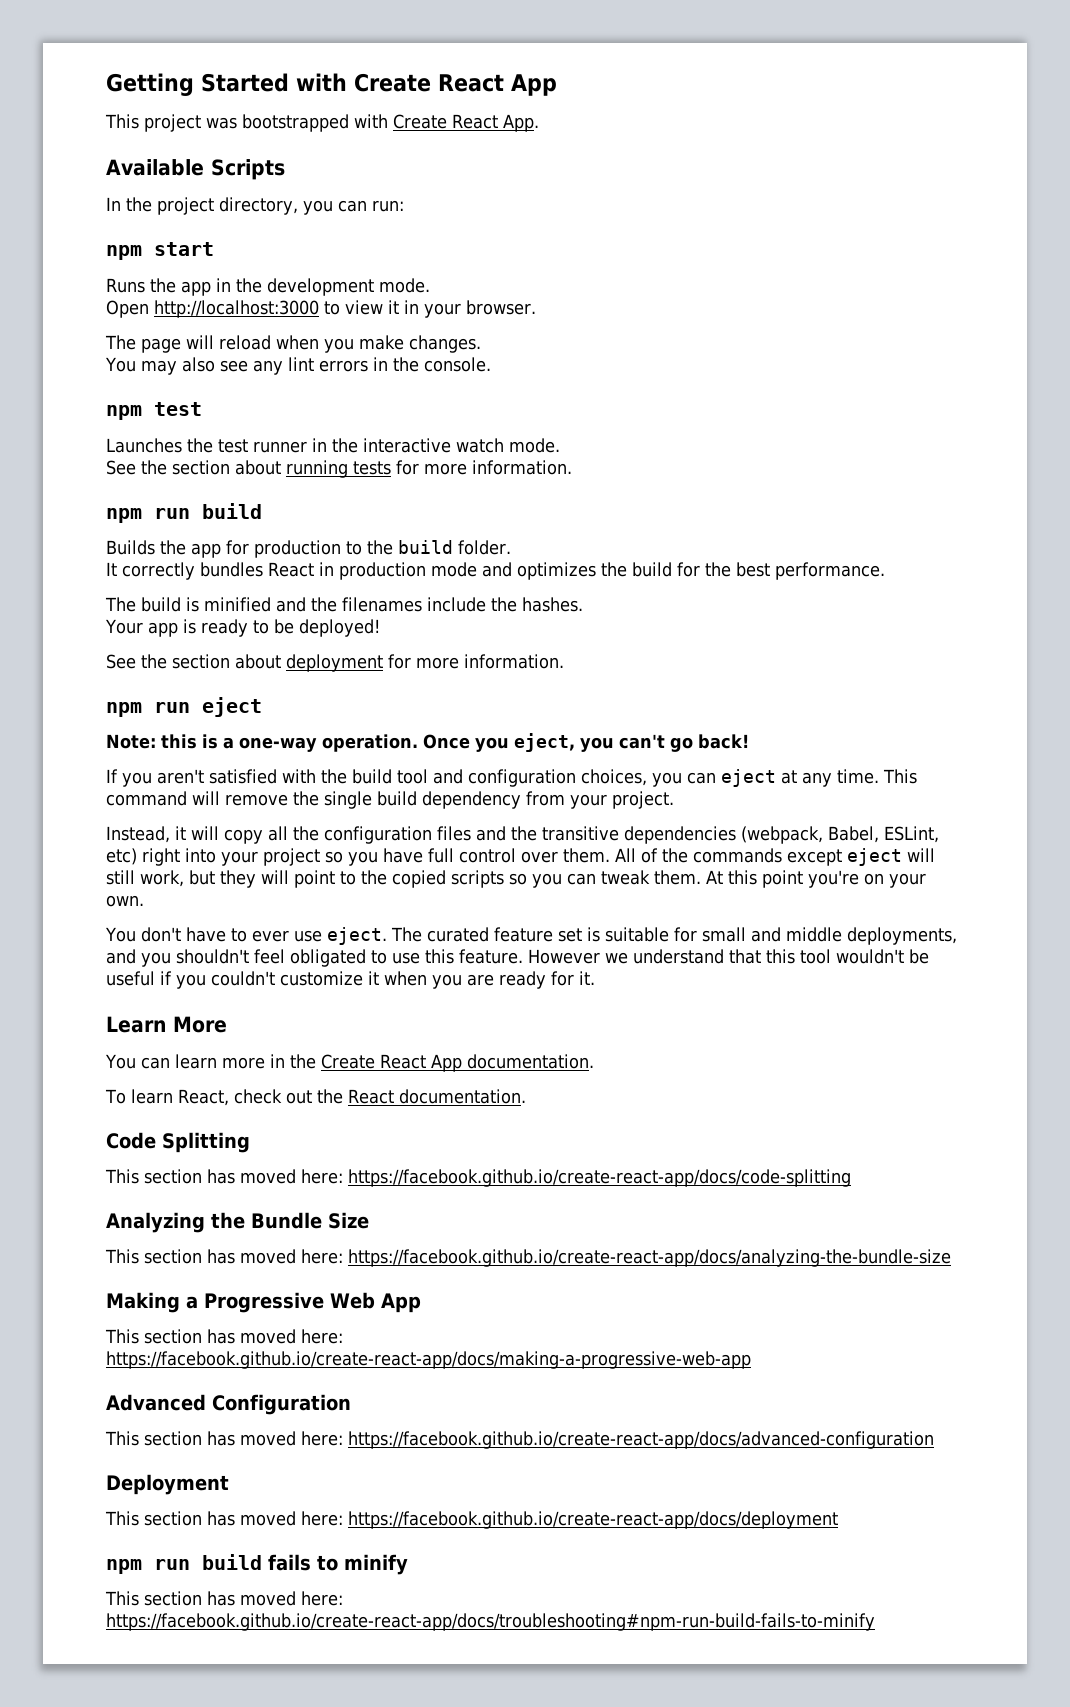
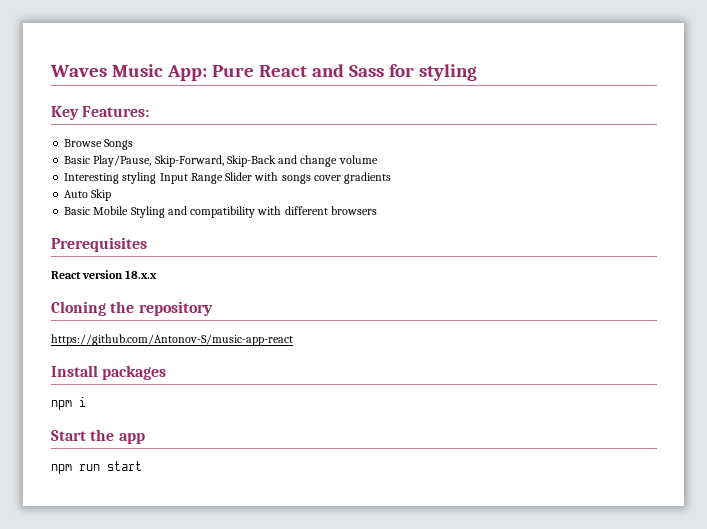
[106,73,557,96] [105,114,539,132] [106,159,285,180] [106,197,404,215] [106,242,214,260] [106,278,430,296] [106,300,536,318] [105,335,481,353] [105,357,491,375] [106,402,202,420] [106,438,560,453] [106,460,572,478] [106,503,262,523] [106,540,511,558] [106,562,885,580] [105,597,583,612] [105,619,380,637] [106,654,564,672] [106,697,262,717] [106,733,749,752] [106,769,917,787] [106,791,674,809] [106,826,939,844] [106,848,935,866] [106,870,926,888] [106,895,144,907] [105,927,957,945] [106,949,929,967] [106,971,595,989] [106,1016,227,1033] [105,1054,594,1072] [105,1089,526,1106] [106,1132,250,1153] [105,1169,851,1187] [106,1212,369,1233] [105,1249,951,1267] [106,1292,421,1313] [105,1329,343,1344] [106,1351,751,1369] [106,1394,351,1415] [105,1431,934,1449] [106,1474,229,1495] [105,1511,838,1529] [106,1554,408,1575] [105,1591,343,1606] [106,1613,875,1631] Getting Started with Create React App // This project was bootstrapped with Create React App. // Available Scripts // In the project directory, you can run: // npm start // Runs the app in the development mode. // Open http://localhost:3000 to view it in your browser. // The page will reload when you make changes. // You may also see any lint errors in the console. // npm test // Launches the test runner in the interactive watch mode. // See the section about running tests for more information. // npm run build // Builds the app for production to the build folder. // It correctly bundles React in production mode and optimizes the build for the best performance. // The build is minified and the filenames include the hashes. // Your app is ready to be deployed! // See the section about deployment for more information. // npm run eject // Note: this is a one-way operation. Once you eject, you can't go back! // If you aren't satisfied with the build tool and configuration choices, you can eject at any time. This command will remove the single build dependency from your project. // Instead, it will copy all the configuration files and the transitive dependencies (webpack, Babel, ESLint, etc) right into your project so you have full control over them. All of the commands except eject will still work, but they will point to the copied scripts so you can tweak them. At this point you're on your own. // You don't have to ever use eject. The curated feature set is suitable for small and middle deployments, and you shouldn't feel obligated to use this feature. However we understand that this tool wouldn't be useful if you couldn't customize it when you are ready for it. // Learn More // You can learn more in the Create React App documentation. // To learn React, check out the React documentation. // Code Splitting // This section has moved here: https://facebook.github.io/create-react-app/docs/code-splitting // Analyzing the Bundle Size // This section has moved here: https://facebook.github.io/create-react-app/docs/analyzing-the-bundle-size // Making a Progressive Web App // This section has moved here: https://facebook.github.io/create-react-app/docs/making-a-progressive-web-app // Advanced Configuration // This section has moved here: https://facebook.github.io/create-react-app/docs/advanced-configuration // Deployment // This section has moved here: https://facebook.github.io/create-react-app/docs/deployment // npm run build fails to minify // This section has moved here: https://facebook.github.io/create-react-app/docs/troubleshooting#npm-run-build-fails-to-minify -> [50,64,477,81] [51,106,150,120] [64,139,134,150] [64,155,378,167] [64,172,392,184] [64,189,112,201] [64,206,377,218] [51,237,147,252] [51,270,158,279] [51,301,213,316] [51,334,293,346] [51,365,167,380] [51,397,86,410] [51,429,145,444] [51,461,142,474] Waves Music App: Pure React and Sass for styling // Key Features: // Browse Songs // Basic Play/Pause, Skip-Forward, Skip-Back and change volume // Interesting styling Input Range Slider with songs cover gradients // Auto Skip // Basic Mobile Styling and compatibility with different browsers // Prerequisites // React version 18.x.x // Cloning the repository // https://github.com/Antonov-S/music-app-react // Install packages // npm i // Start the app // npm run start

